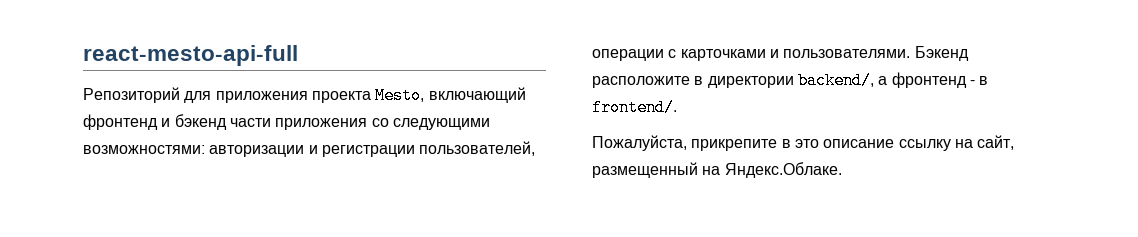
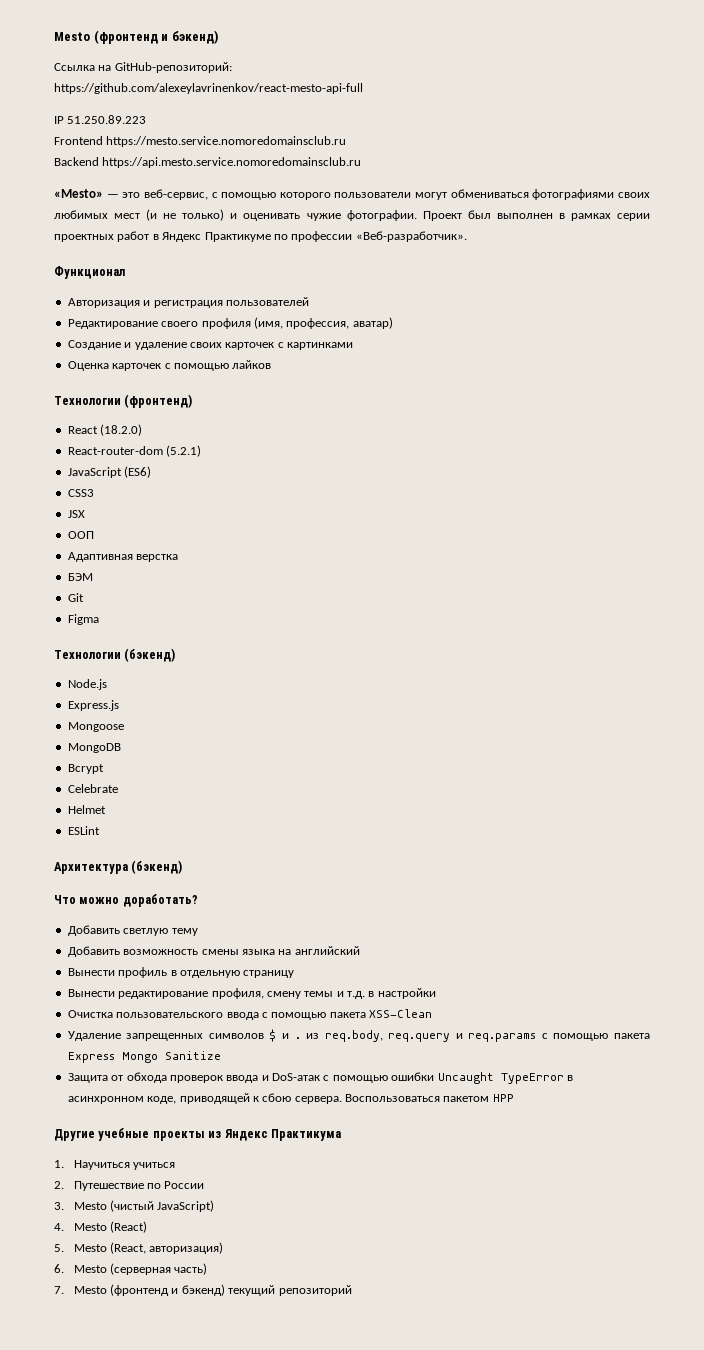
[83,45,298,66] [83,87,526,104] [83,114,490,130] [83,141,536,157] [592,46,969,61] [592,72,989,89] [592,99,677,116] [592,135,1015,151] [592,162,842,178] react-mesto-api-full // Репозиторий для приложения проекта Mesto, включающий фронтенд и бэкенд части приложения со следующими возможностями: авторизации и регистрации пользователей, операции с карточками и пользователями. Бэкенд расположите в директории backend/, а фронтенд - в frontend/. // Пожалуйста, прикрепите в это описание ссылку на сайт, размещенный на Яндекс.Облаке. -> [54,30,218,44] [54,62,232,73] [54,83,363,94] [54,115,147,124] [54,136,347,147] [54,157,362,168] [54,189,650,200] [54,209,650,221] [54,231,467,242] [54,266,125,279] [67,297,309,308] [67,317,393,329] [67,340,353,350] [67,360,272,371] [54,394,193,408] [67,424,143,436] [67,445,202,457] [67,466,152,478] [67,489,94,497] [67,510,85,518] [67,531,94,539] [67,552,179,562] [67,573,93,581] [67,593,84,602] [67,614,99,625] [54,648,176,662] [67,679,107,690] [67,700,119,711] [67,722,124,732] [67,743,121,753] [67,764,104,774] [67,784,118,793] [67,805,106,814] [67,826,100,835] [54,860,183,874] [54,894,198,907] [67,925,198,936] [67,946,360,957] [67,967,295,978] [67,988,436,999] [67,1009,432,1020] [67,1029,651,1042] [67,1051,221,1063] [67,1072,573,1084] [67,1093,514,1104] [54,1128,341,1141] [54,1160,176,1170] [54,1181,205,1191] [54,1200,215,1212] [54,1221,148,1233] [54,1242,224,1254] [54,1263,208,1275] [54,1284,352,1296] Mesto (фронтенд и бэкенд) // Ссылка на GitHub-репозиторий: // https://github.com/alexeylavrinenkov/react-mesto-api-full // IP 51.250.89.223 // Frontend https://mesto.service.nomoredomainsclub.ru // Backend https://api.mesto.service.nomoredomainsclub.ru // «Mesto» — это веб-сервис, с помощью которого пользователи могут обмениваться фотографиями своих любимых мест (и не только) и оценивать чужие фотографии. Проект был выполнен в рамках серии проектных работ в Яндекс Практикуме по профессии «Веб-разработчик». // Функционал // Авторизация и регистрация пользователей // Редактирование своего профиля (имя, профессия, аватар) // Создание и удаление своих карточек с картинками // Оценка карточек с помощью лайков // Технологии (фронтенд) // React (18.2.0) // React-router-dom (5.2.1) // JavaScript (ES6) // CSS3 // JSX // ООП // Адаптивная верстка // БЭМ // Git // Figma // Технологии (бэкенд) // Node.js // Express.js // Mongoose // MongoDB // Bcrypt // Celebrate // Helmet // ESLint // Архитектура (бэкенд) // Что можно доработать? // Добавить светлую тему // Добавить возможность смены языка на английский // Вынести профиль в отдельную страницу // Вынести редактирование профиля, смену темы и т.д. в настройки // Очистка пользовательского ввода с помощью пакета XSS-Clean // Удаление запрещенных символов $ и . из req.body, req.query и req.params с помощью пакета Express Mongo Sanitize // Защита от обхода проверок ввода и DoS-атак с помощью ошибки Uncaught TypeError в асинхронном коде, приводящей к сбою сервера. Воспользоваться пакетом HPP // Другие учебные проекты из Яндекс Практикума // 1. Научиться учиться // 2. Путешествие по России // 3. Mesto (чистый JavaScript) // 4. Mesto (React) // 5. Mesto (React, авторизация) // 6. Mesto (серверная часть) // 7. Mesto (фронтенд и бэкенд) текущий репозиторий

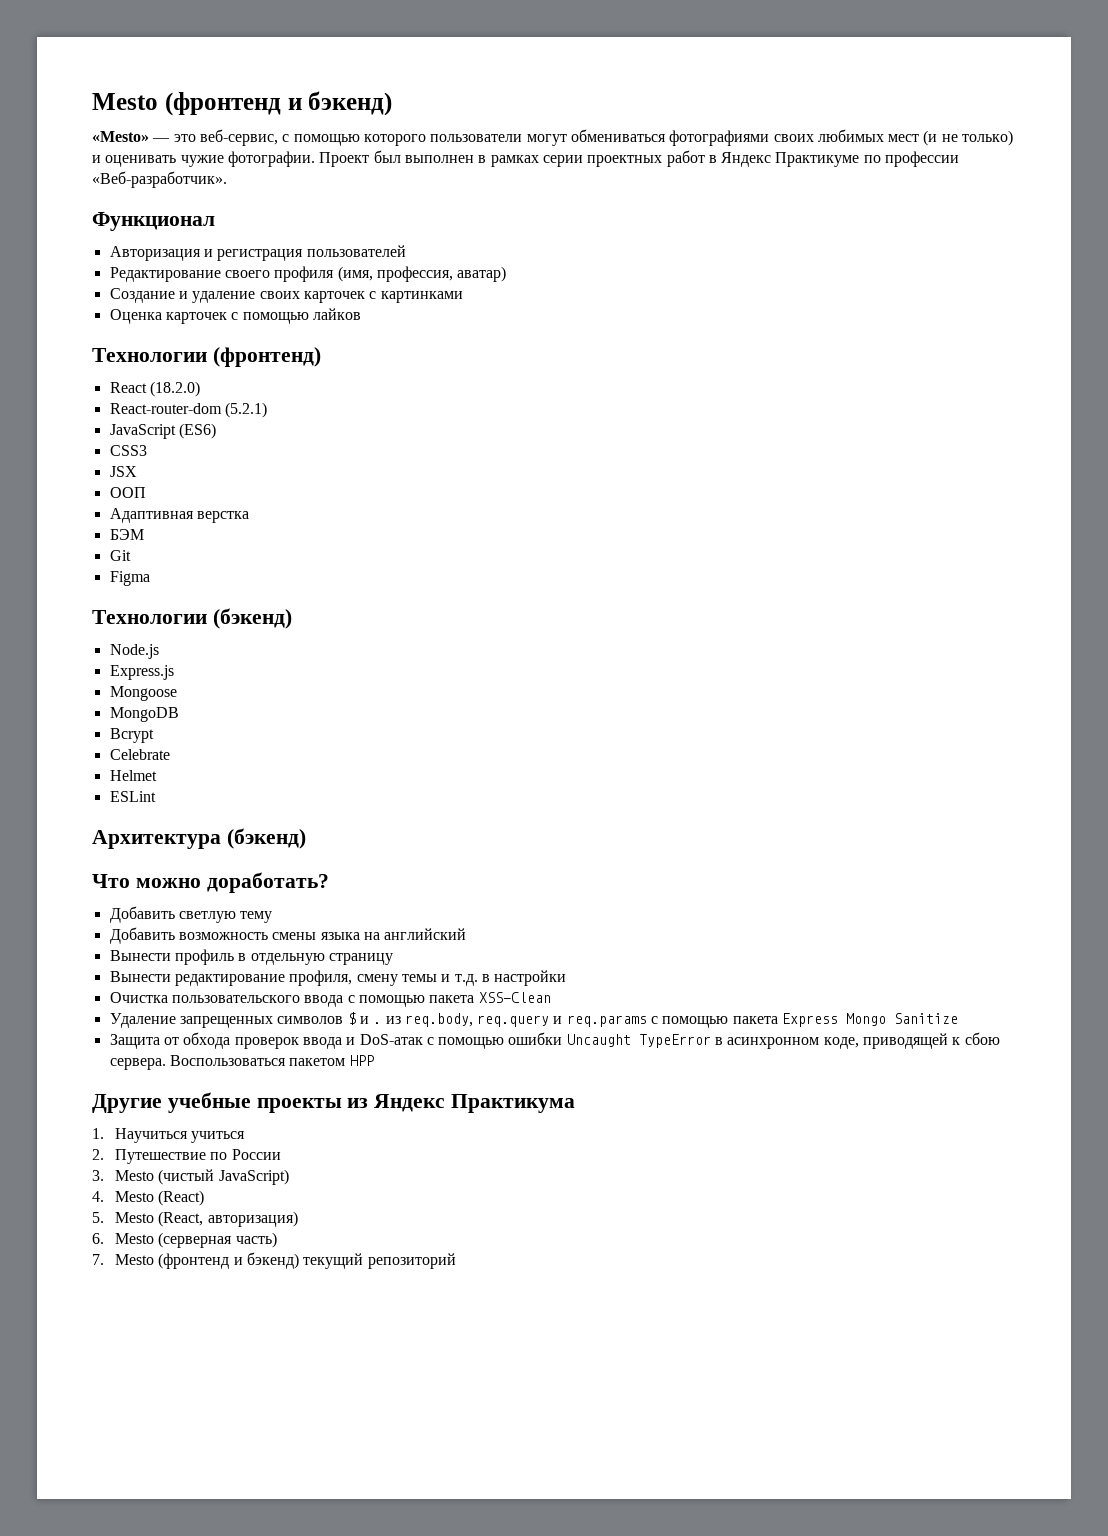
[54,30,218,44] [54,62,232,73] [54,83,363,94] [54,115,147,124] [54,136,347,147] [54,157,362,168] Mesto (фронтенд и бэкенд) // Ссылка на GitHub-репозиторий: // https://github.com/alexeylavrinenkov/react-mesto-api-full // IP 51.250.89.223 // Frontend https://mesto.service.nomoredomainsclub.ru // Backend https://api.mesto.service.nomoredomainsclub.ru -> [92,91,393,116] Mesto (фронтенд и бэкенд)

